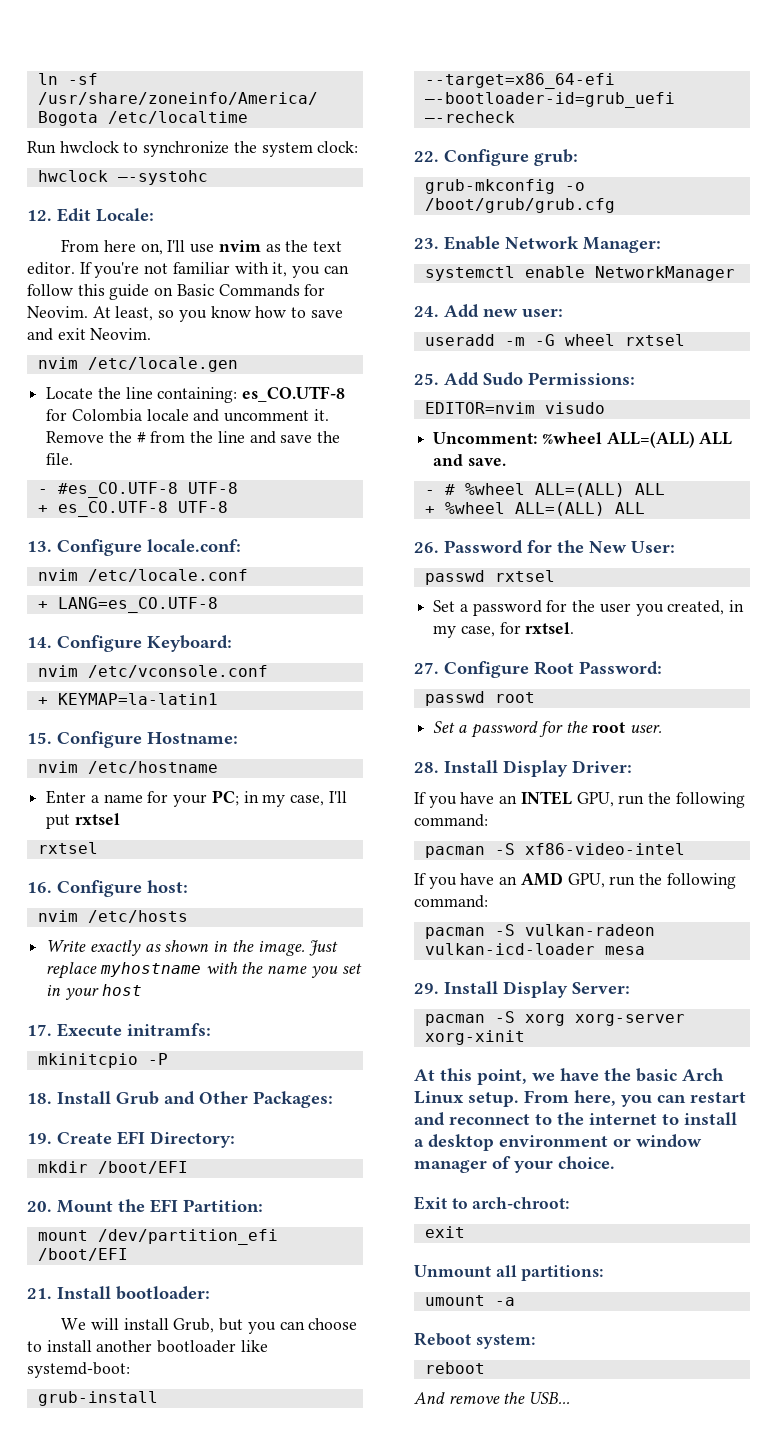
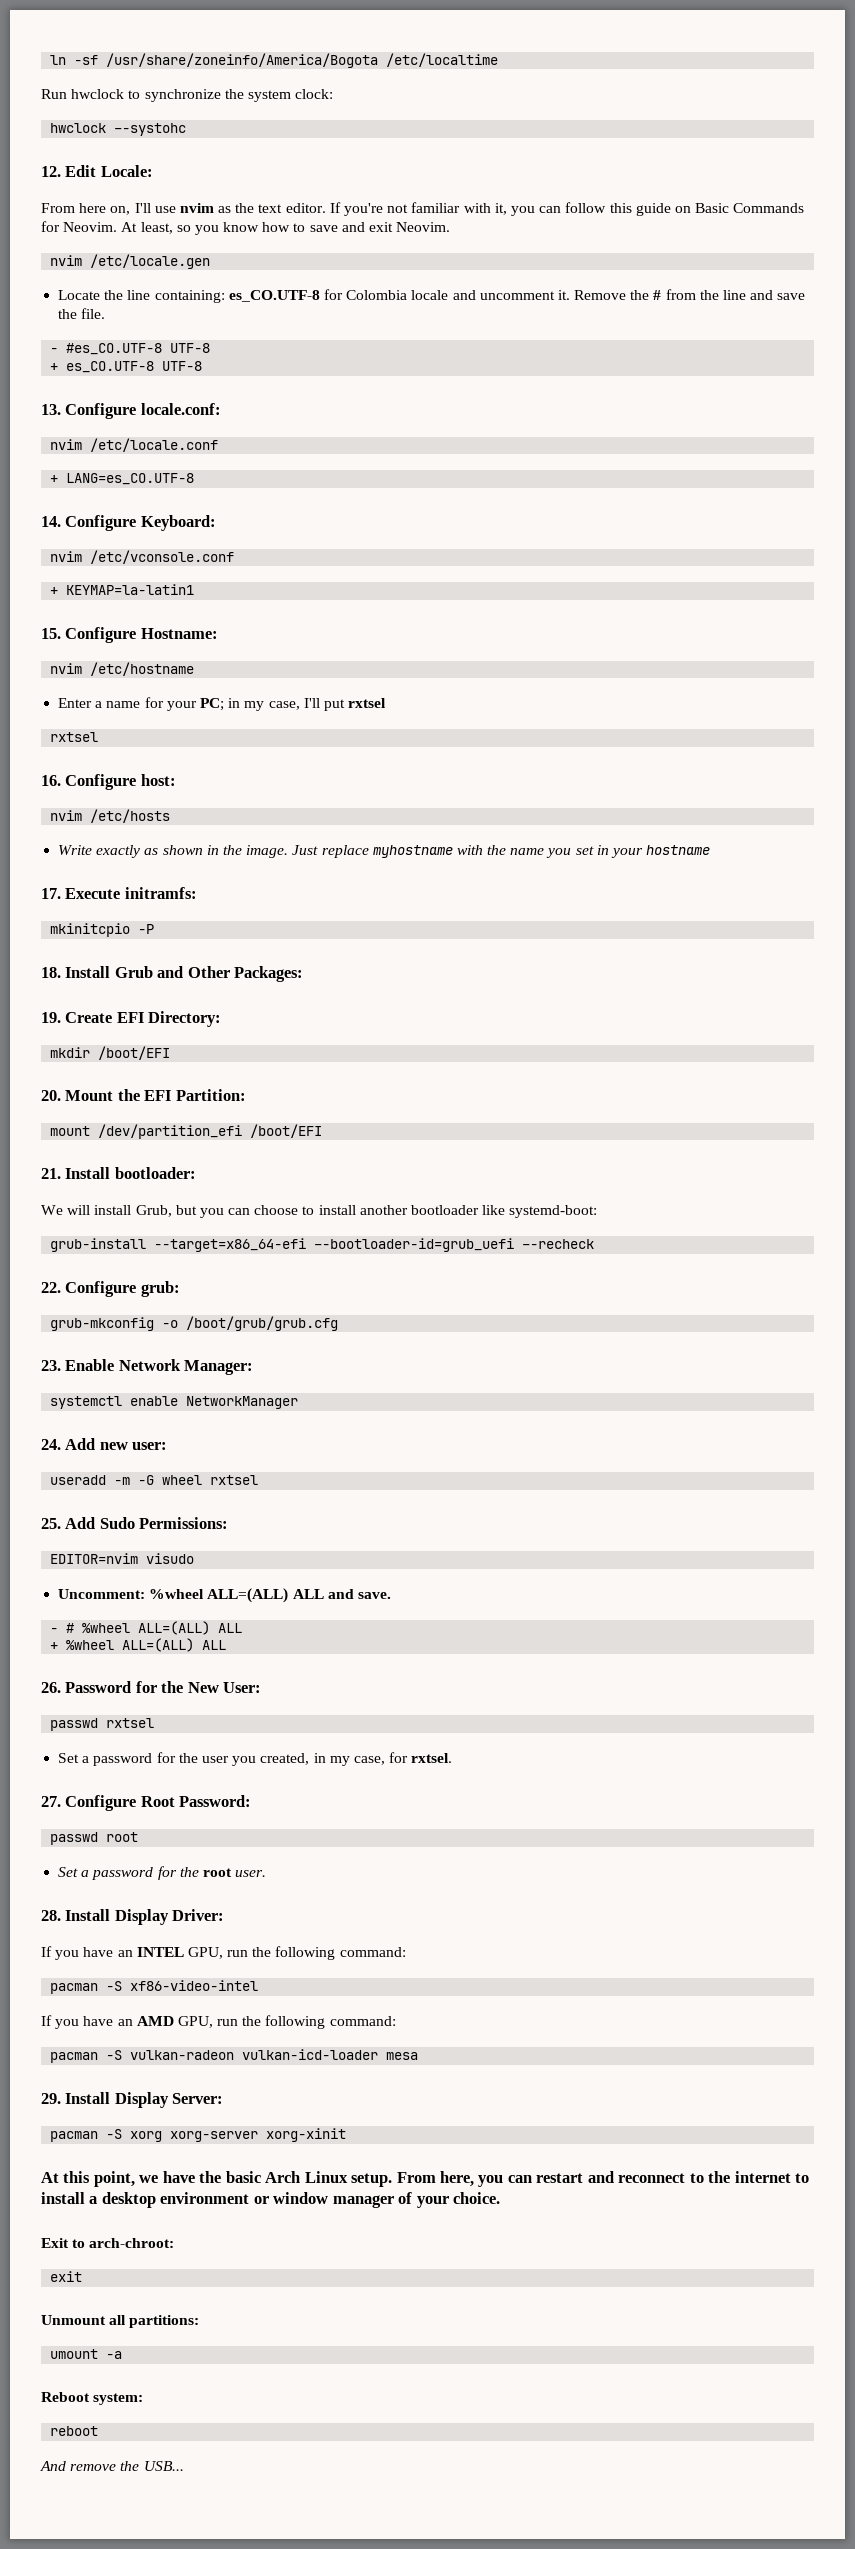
[101,984,142,996] host -> [646,845,711,855] hostname

